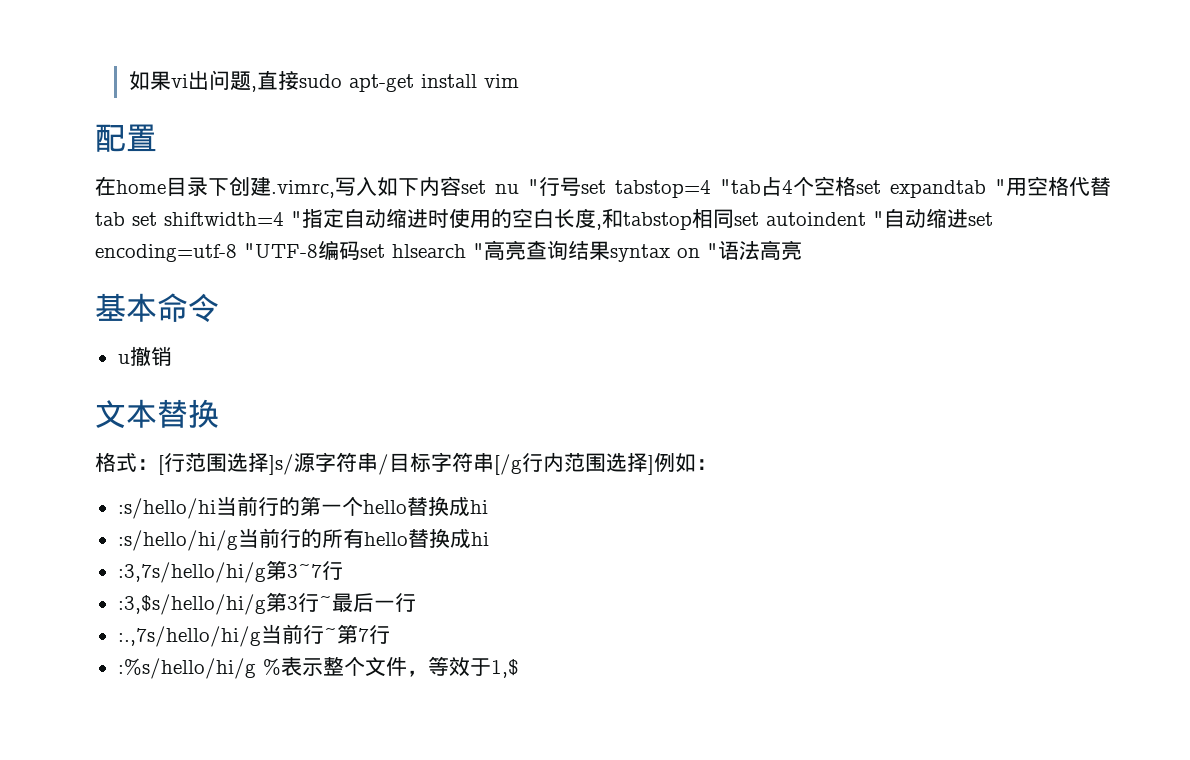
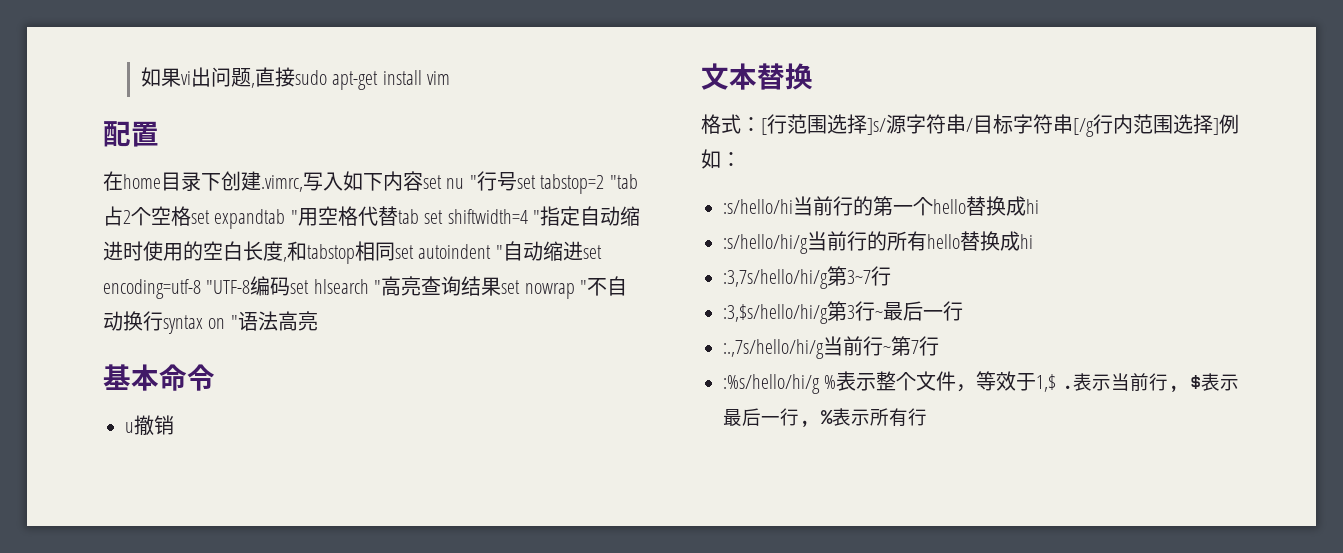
[615,177,793,198] tabstop=4 "tab占4 -> [540,174,638,194] [103,206,131,226] tabstop=2 "tab占2
(610, 250) none -> [501,276,627,299] [103,311,163,331] set nowrap "不自动换行
(519, 668) none -> [1061,373,1239,392] [723,408,927,427] .表示当前行, $表示最后一行, %表示所有行

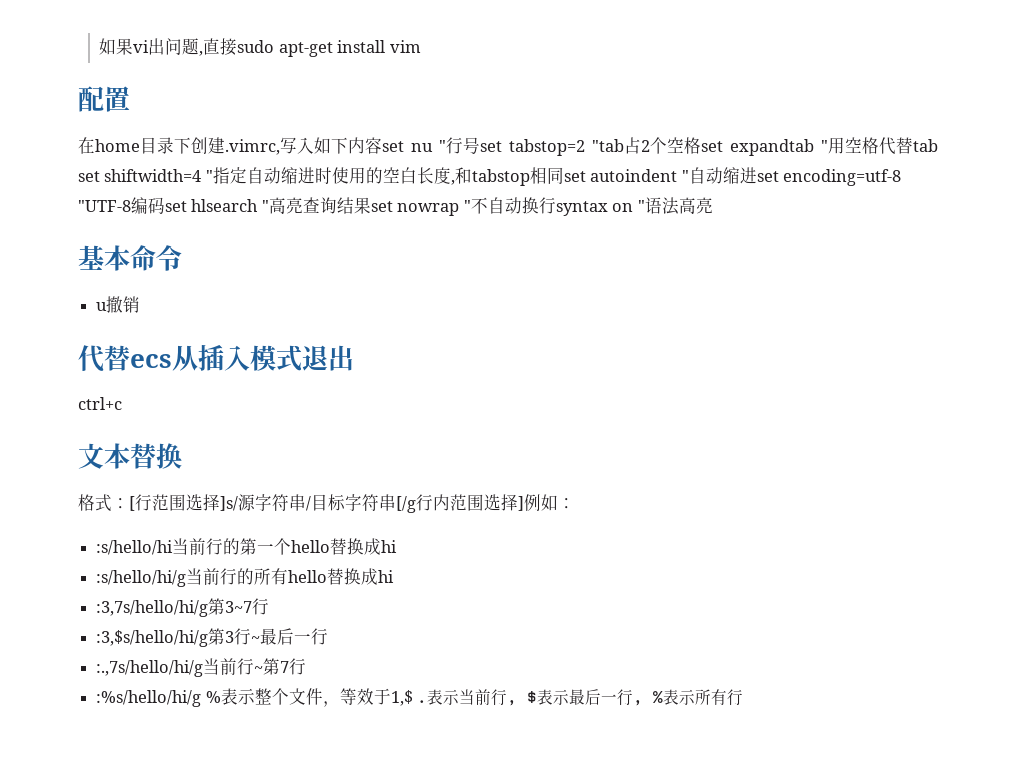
(174, 425) none -> [78,344,354,372] [78,397,122,410] // 代替ecs从插入模式退出 // ctrl+c

